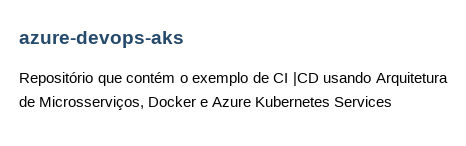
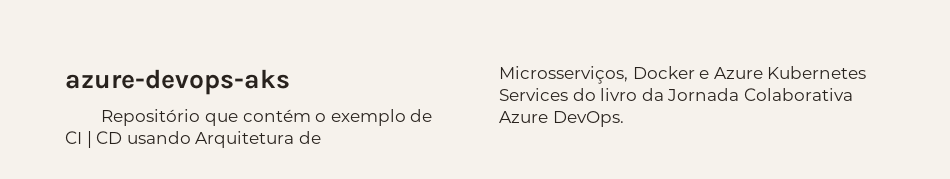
[292,72,319,86] |CD -> [86,131,123,148] | CD
(393, 101) none -> [572,88,853,101] [499,111,624,127] do livro da Jornada Colaborativa Azure DevOps.

